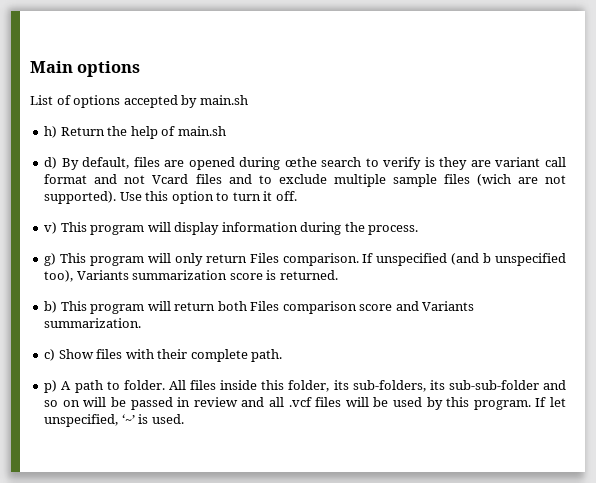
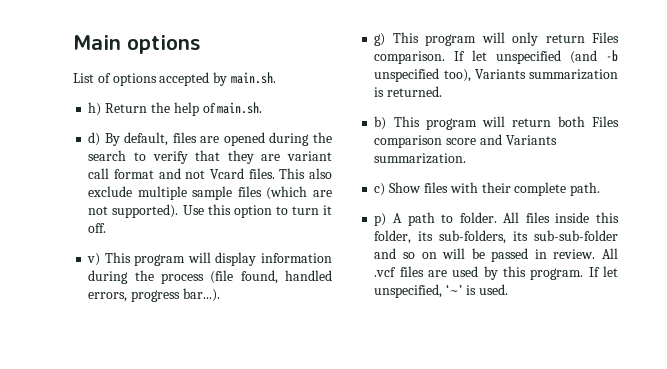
[199,95,248,105] main.sh -> [230,72,276,84] main.sh.
[177,126,226,136] main.sh -> [217,102,263,114] main.sh.
[284,157,317,167] œthe -> [312,132,332,143] the
[424,157,435,167] is -> [195,150,221,161] that
[195,174,272,184] files and to -> [248,168,332,179] files. This also
[476,174,511,186] (wich -> [266,186,308,200] (which
[368,225,419,235] process. -> [161,270,332,284] [88,288,220,302] process (file found, handled errors, progress bar...).
(374, 258) none -> [472,50,488,61] let
[483,253,492,263] b -> [606,50,618,62] -b
[229,273,263,280] score -> (618, 74) none
[193,397,389,407] review and all .vcf files will be -> [553,248,618,259] [374,266,448,277] review. All .vcf files are

